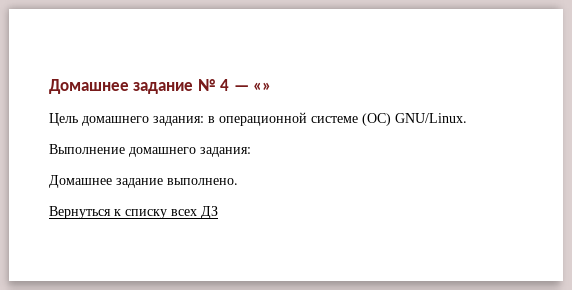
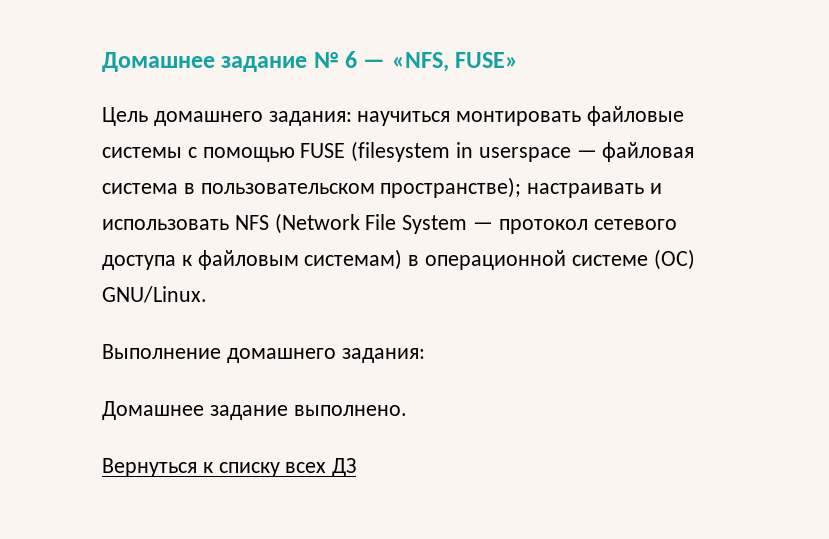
[220,79,272,91] 4 — «» -> [345,51,519,72] 6 — «NFS, FUSE»
(204, 121) none -> [357,106,685,126] [102,141,695,162] [102,177,663,198] [102,213,677,234] [102,249,403,270] научиться монтировать файловые системы с помощью FUSE (filesystem in userspace — файловая система в пользовательском пространстве); настраивать и использовать NFS (Network File System — протокол сетевого доступа к файловым системам)

